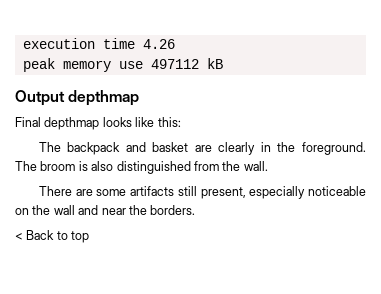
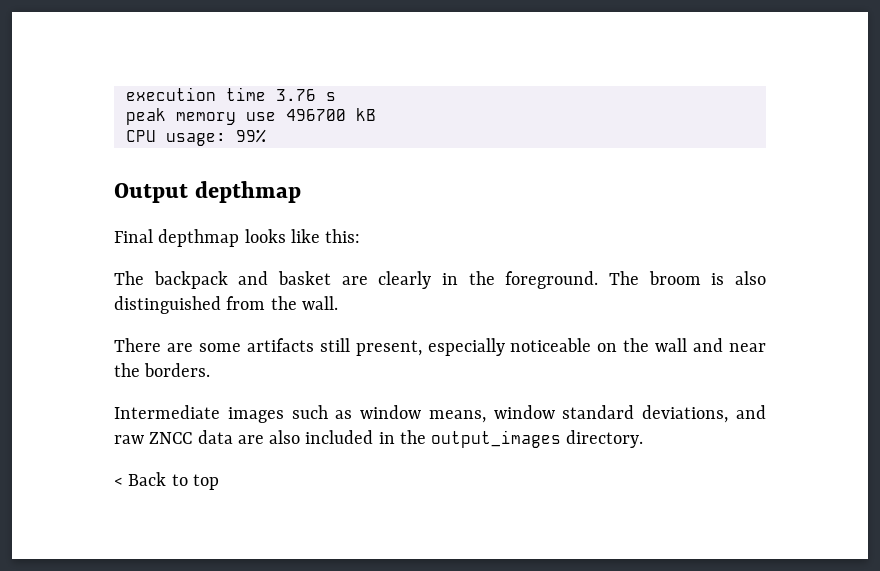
[142,39,175,49] 4.26 -> [275,89,336,101] 3.76 s
[150,59,199,69] 497112 -> [285,109,346,121] 496700
(223, 63) none -> [125,129,266,146] // CPU usage: 99%
(196, 210) none -> [114,405,766,423] [114,430,644,448] // Intermediate images such as window means, window standard deviations, and raw ZNCC data are also included in the output_images directory.

